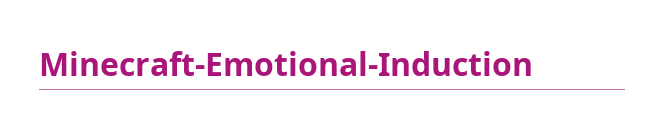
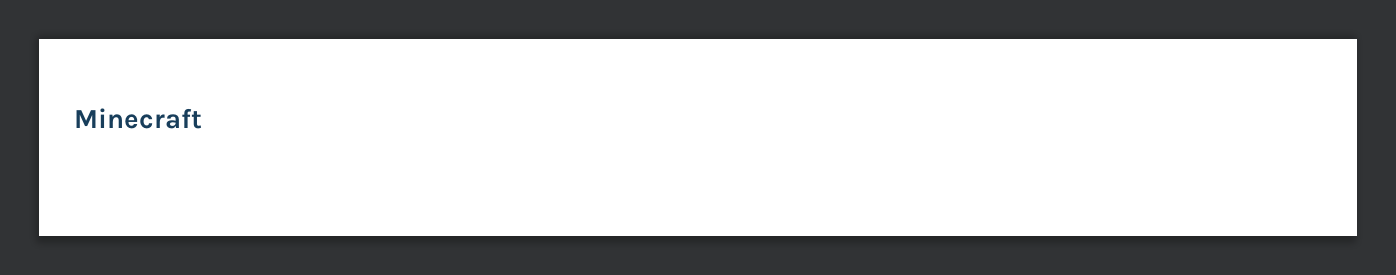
[39,51,533,76] Minecraft-Emotional-Induction -> [74,108,202,129] Minecraft

